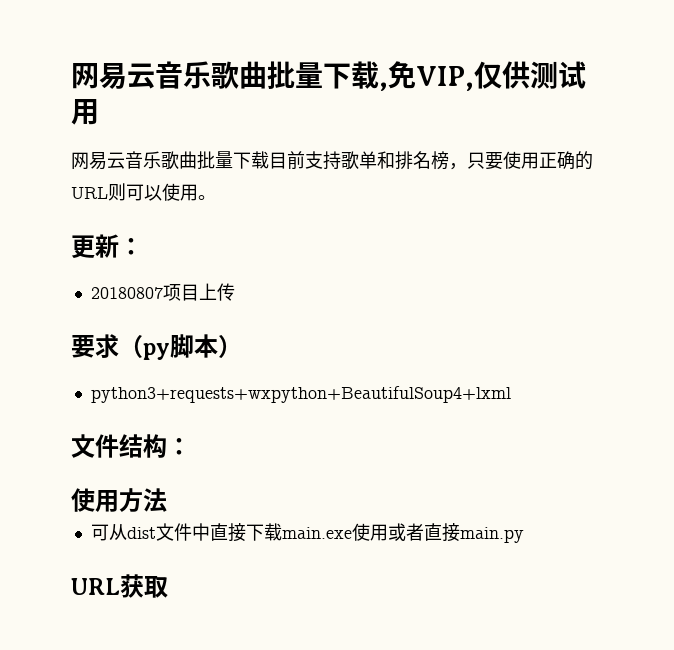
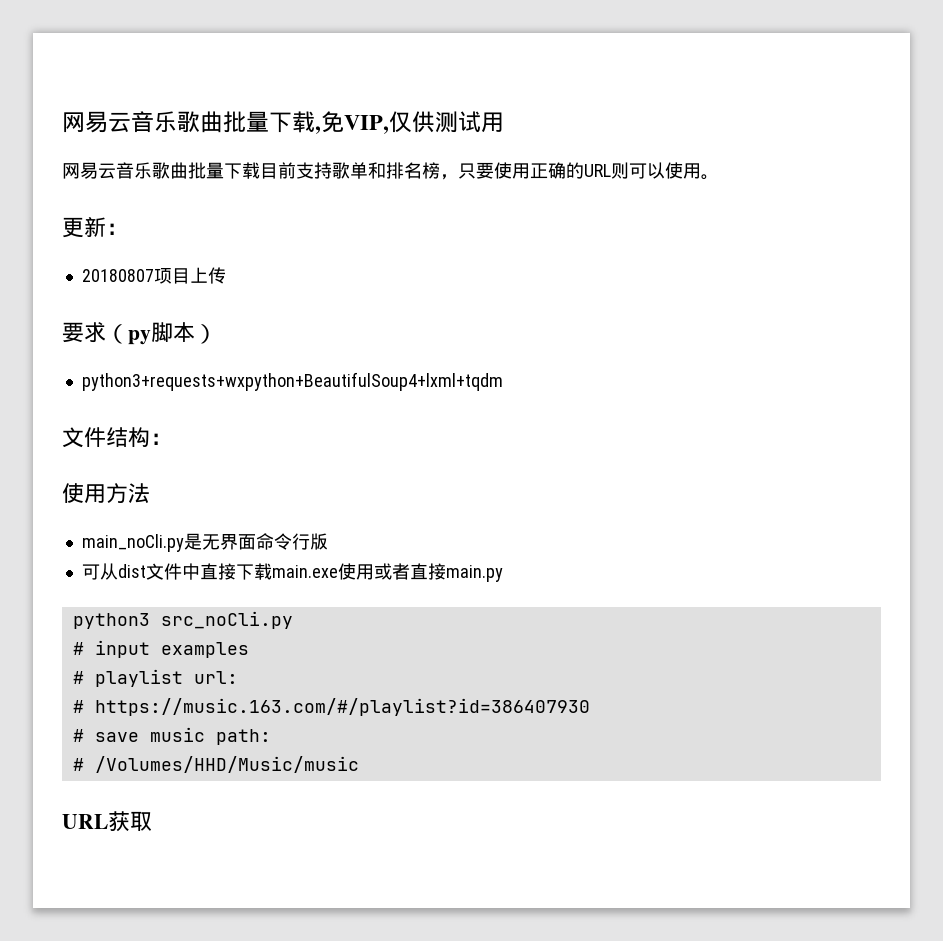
[90,386,511,403] python3+requests+wxpython+BeautifulSoup4+lxml -> [81,372,503,391] python3+requests+wxpython+BeautifulSoup4+lxml+tqdm
(167, 500) none -> [81,533,328,552] // main_noCli.py是无界面命令行版
(524, 535) none -> [72,611,293,629] [72,640,249,658] [72,669,238,687] [72,698,590,716] [72,727,271,745] [72,756,359,773] // python3 src_noCli.py // # input examples // # playlist url: // # https://music.163.com/#/playlist?id=386407930 // # save music path: // # /Volumes/HHD/Music/music

